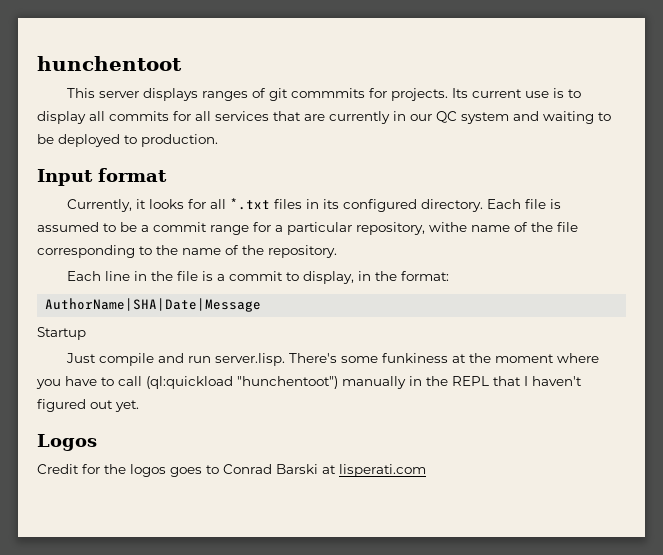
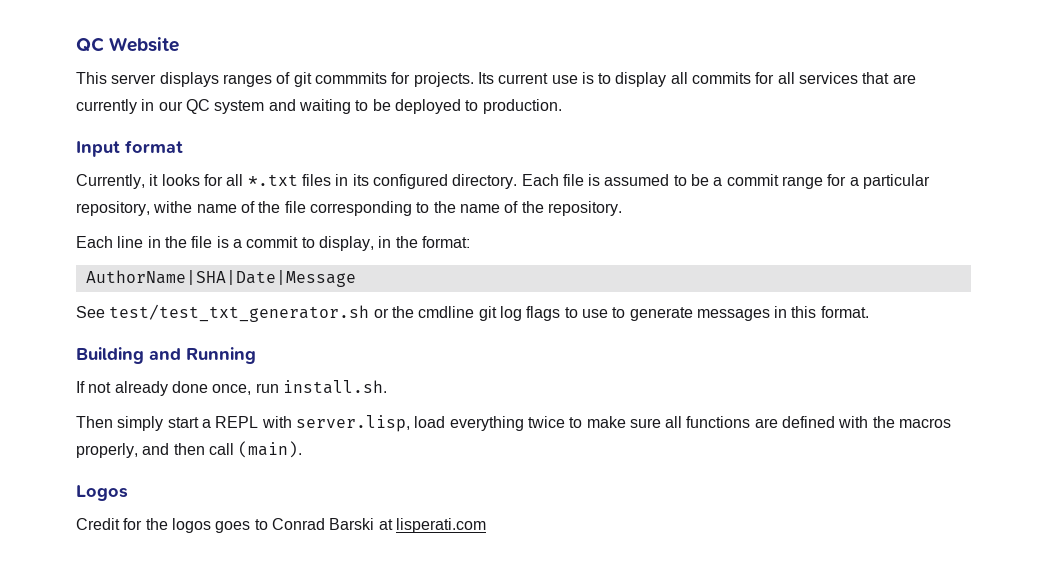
[37,56,182,71] hunchentoot -> [76,37,180,52] QC Website
[37,327,86,340] [66,353,600,366] [36,376,582,389] [37,399,139,412] Startup // Just compile and run server.lisp. There's some funkiness at the moment where you have to call (ql:quickload "hunchentoot") manually in the REPL that I haven't figured out yet. -> [76,304,869,322] [76,347,256,364] [76,380,387,396] [76,415,952,432] [76,441,303,458] See test/test_txt_generator.sh or the cmdline git log flags to use to generate messages in this format. // Building and Running // If not already done once, run install.sh. // Then simply start a REPL with server.lisp, load everything twice to make sure all functions are defined with the macros properly, and then call (main).

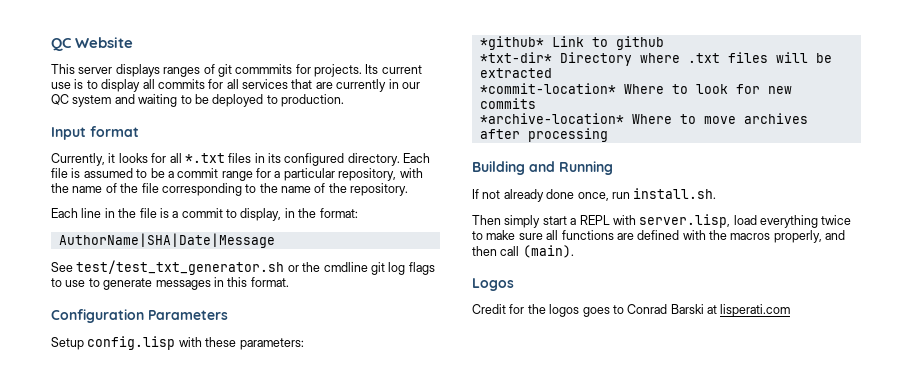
[153,201,193,213] withe -> [399,168,423,178] [51,183,69,193] with the
(869, 312) none -> [51,309,228,323] [51,336,304,350] [479,36,664,50] [479,52,832,66] [479,68,552,78] [479,83,792,94] [479,98,536,109] [479,113,808,124] [479,128,608,142] // Configuration Parameters // Setup config.lisp with these parameters: // *github* Link to github // *txt-dir* Directory where .txt files will be extracted // *commit-location* Where to look for new commits // *archive-location* Where to move archives after processing

